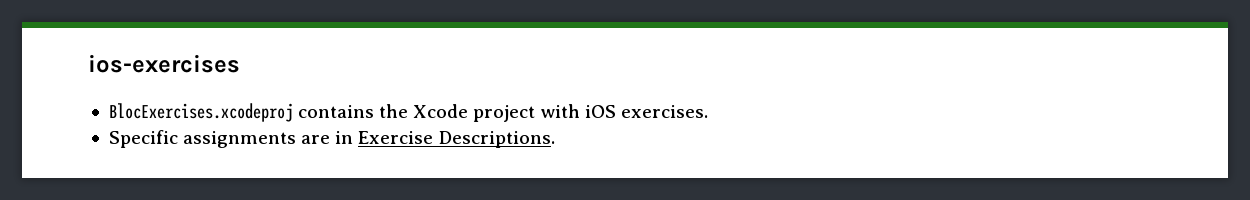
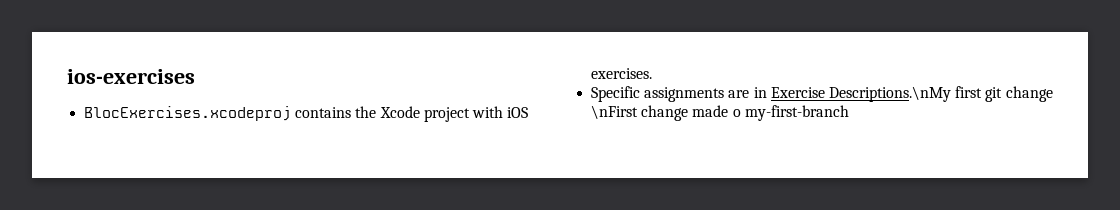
[438,131,555,148] Descriptions. -> [828,86,1053,102] [591,105,849,121] Descriptions.\nMy first git change \nFirst change made o my-first-branch

